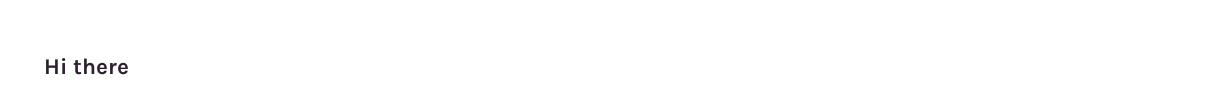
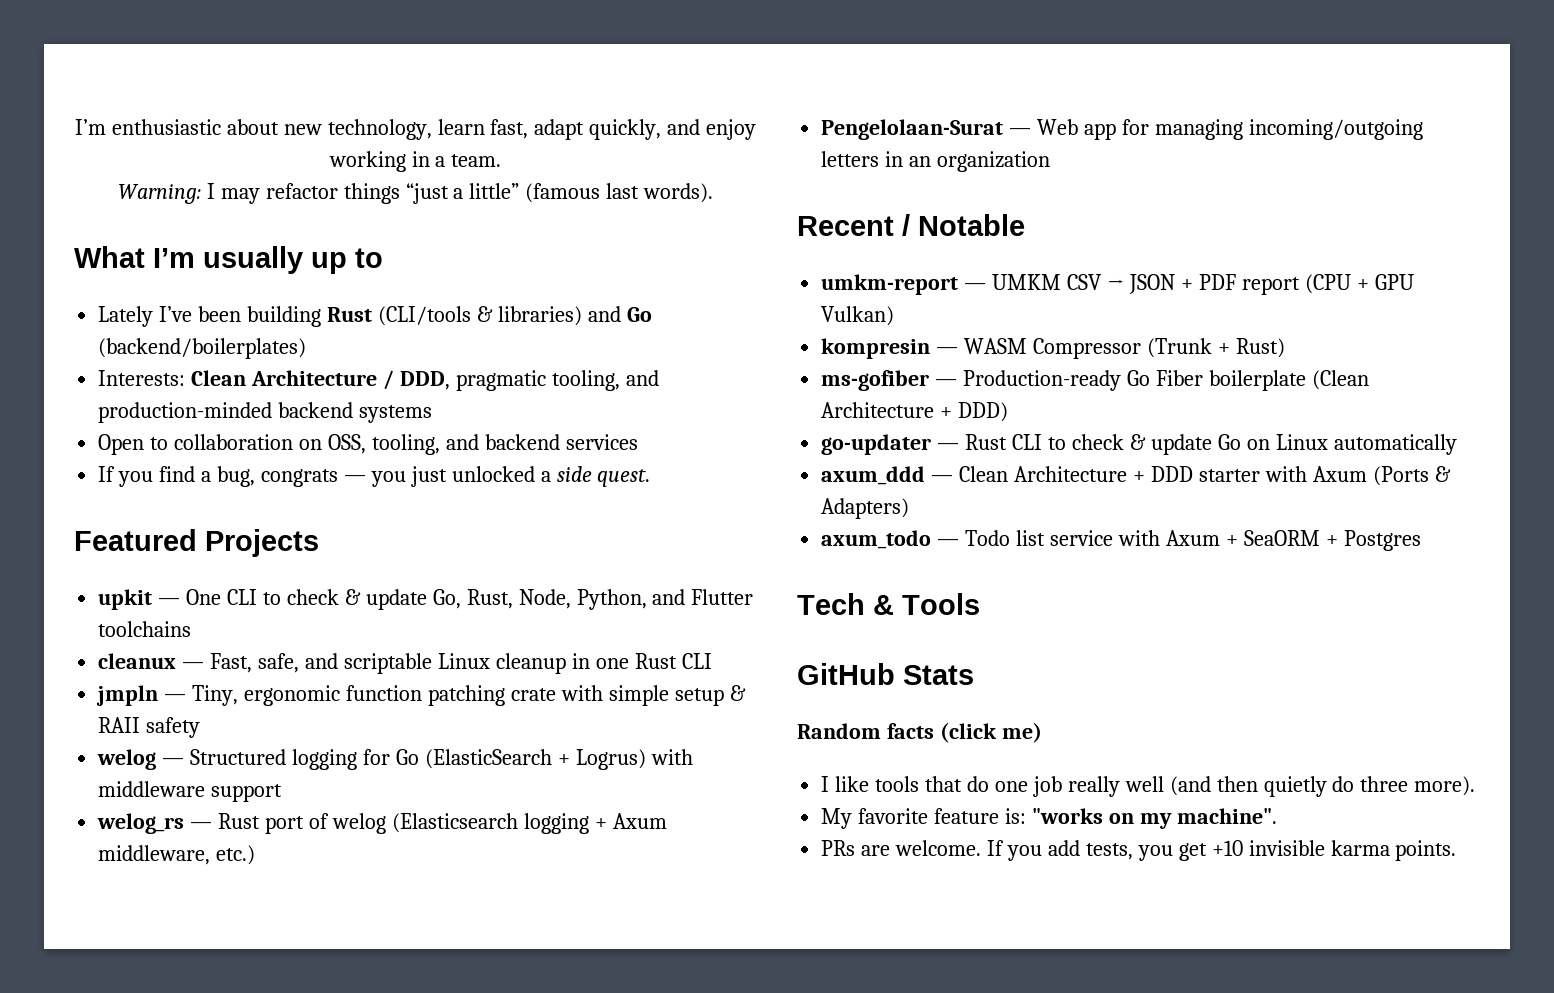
[44,58,130,75] Hi there -> [74,119,757,140] [328,151,502,172] [117,183,714,204] [74,246,383,274] [98,306,652,327] [98,338,307,359] [98,370,659,391] [98,402,433,423] [98,434,638,455] [98,466,651,487] [74,529,319,557] [98,589,754,610] [98,621,192,637] [98,653,712,674] [96,685,746,706] [98,717,201,738] [97,749,693,770] [98,781,283,802] [97,813,667,834] [98,845,256,865] [821,119,1423,140] [821,151,1051,172] [797,214,1025,236] [821,274,1414,295] [821,306,895,326] [821,338,1285,359] [821,370,1369,391] [821,402,1009,422] [821,434,1457,455] [821,466,1451,486] [821,498,910,519] [821,530,1421,551] [797,593,980,615] [797,663,974,685] [797,722,1042,743] [821,776,1476,797] [821,808,1277,829] [821,840,1457,861] I’m enthusiastic about new technology, learn fast, adapt quickly, and enjoy working in a team. // Warning: I may refactor things “just a little” (famous last words). // What I’m usually up to // Lately I’ve been building Rust (CLI/tools & libraries) and Go (backend/boilerplates) // Interests: Clean Architecture / DDD, pragmatic tooling, and production-minded backend systems // Open to collaboration on OSS, tooling, and backend services // If you find a bug, congrats — you just unlocked a side quest. // Featured Projects // upkit — One CLI to check & update Go, Rust, Node, Python, and Flutter toolchains // cleanux — Fast, safe, and scriptable Linux cleanup in one Rust CLI // jmpln — Tiny, ergonomic function patching crate with simple setup & RAII safety // welog — Structured logging for Go (ElasticSearch + Logrus) with middleware support // welog_rs — Rust port of welog (Elasticsearch logging + Axum middleware, etc.) // Pengelolaan-Surat — Web app for managing incoming/outgoing letters in an organization // Recent / Notable // umkm-report — UMKM CSV → JSON + PDF report (CPU + GPU Vulkan) // kompresin — WASM Compressor (Trunk + Rust) // ms-gofiber — Production-ready Go Fiber boilerplate (Clean Architecture + DDD) // go-updater — Rust CLI to check & update Go on Linux automatically // axum_ddd — Clean Architecture + DDD starter with Axum (Ports & Adapters) // axum_todo — Todo list service with Axum + SeaORM + Postgres // Tech & Tools // GitHub Stats // Random facts (click me) // I like tools that do one job really well (and then quietly do three more). // My favorite feature is: "works on my machine". // PRs are welcome. If you add tests, you get +10 invisible karma points.

